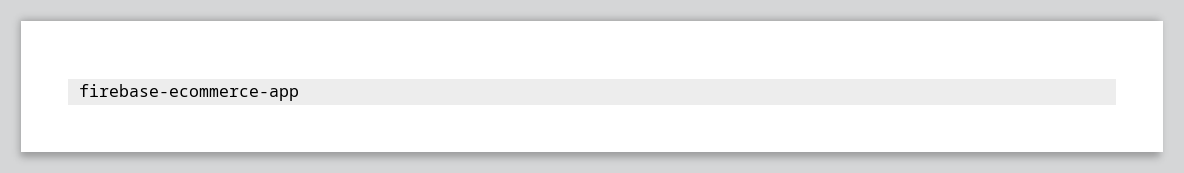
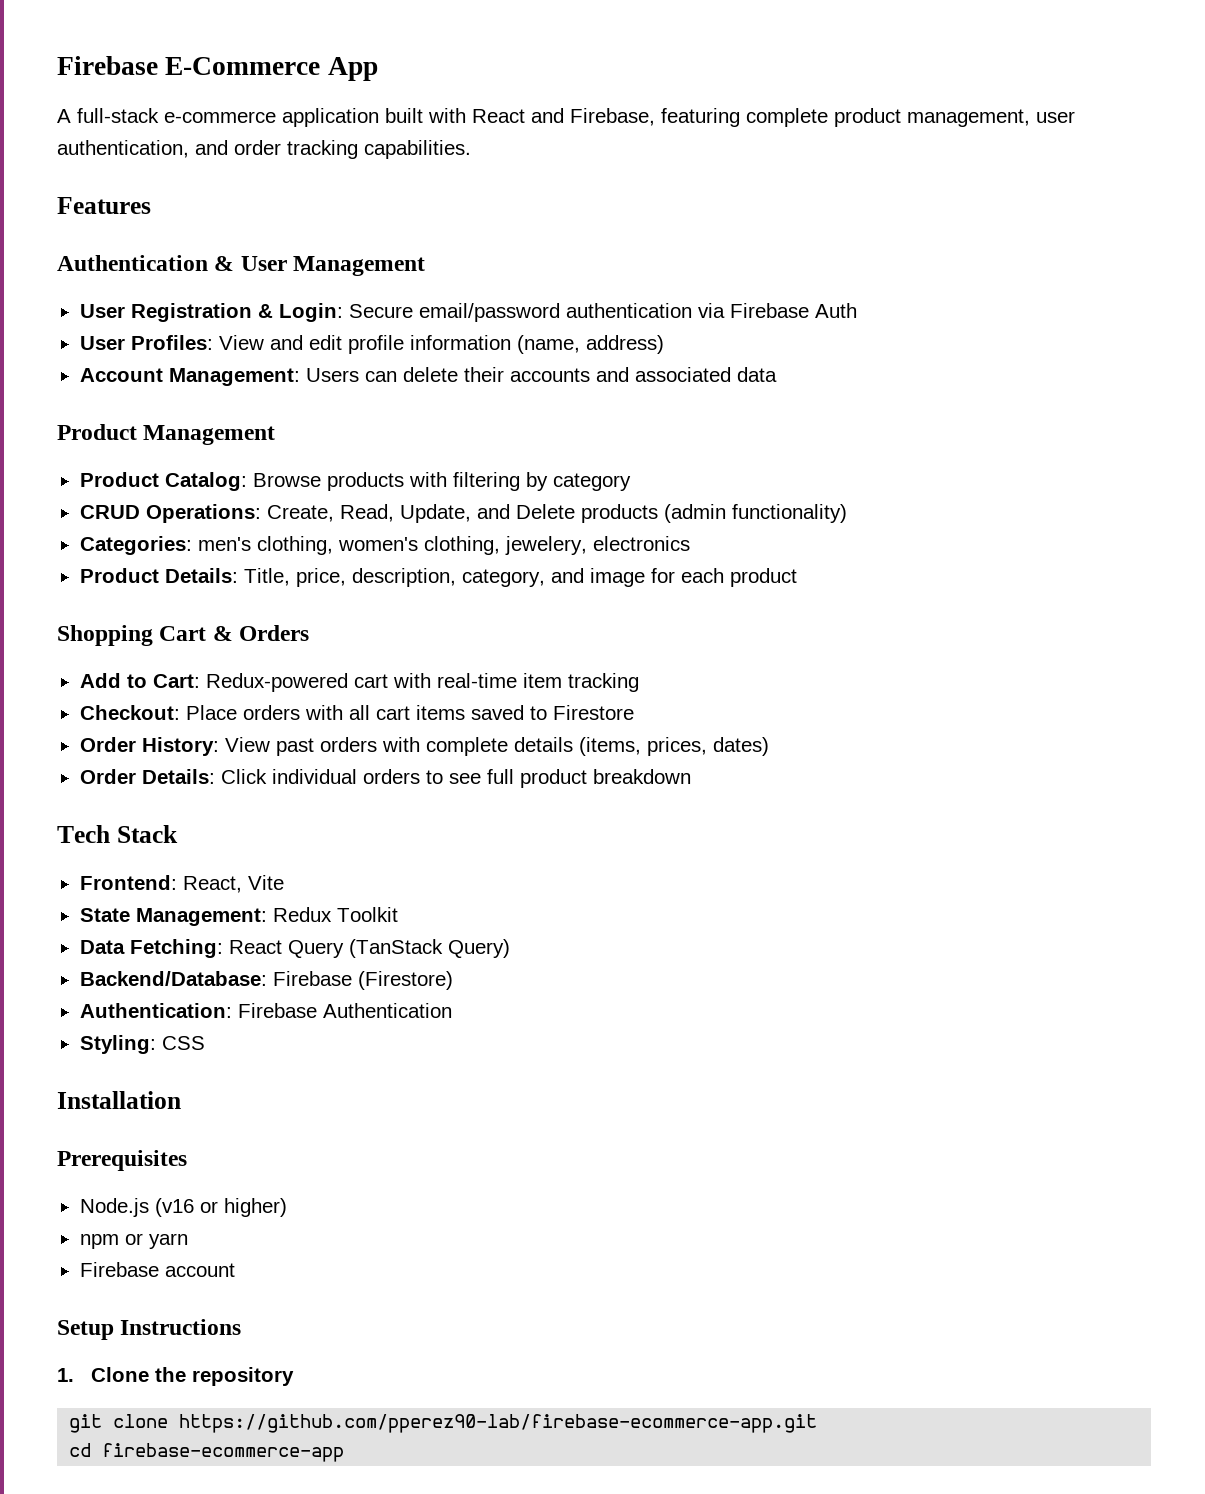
(78, 92) none -> [57,56,378,81] [57,108,1075,127] [57,140,471,159] [57,197,151,214] [57,255,426,276] [79,303,857,322] [79,335,664,354] [79,367,777,386] [57,424,276,445] [79,472,631,491] [79,504,847,523] [79,536,690,555] [79,568,797,587] [57,625,310,646] [79,673,639,692] [79,705,634,720] [79,737,769,756] [79,769,691,788] [57,825,178,843] [79,875,284,893] [79,907,398,926] [79,939,510,958] [79,971,453,990] [79,1003,452,1018] [79,1035,205,1054] [57,1091,181,1109] [57,1150,187,1171] [79,1198,287,1217] [79,1233,188,1249] [79,1262,235,1277] [57,1319,242,1340] [57,1367,294,1386] [69,1414,818,1433] [69,1443,92,1457] Firebase E-Commerce App // A full-stack e-commerce application built with React and Firebase, featuring complete product management, user authentication, and order tracking capabilities. // Features // Authentication & User Management // User Registration & Login: Secure email/password authentication via Firebase Auth // User Profiles: View and edit profile information (name, address) // Account Management: Users can delete their accounts and associated data // Product Management // Product Catalog: Browse products with filtering by category // CRUD Operations: Create, Read, Update, and Delete products (admin functionality) // Categories: men's clothing, women's clothing, jewelery, electronics // Product Details: Title, price, description, category, and image for each product // Shopping Cart & Orders // Add to Cart: Redux-powered cart with real-time item tracking // Checkout: Place orders with all cart items saved to Firestore // Order History: View past orders with complete details (items, prices, dates) // Order Details: Click individual orders to see full product breakdown // Tech Stack // Frontend: React, Vite // State Management: Redux Toolkit // Data Fetching: React Query (TanStack Query) // Backend/Database: Firebase (Firestore) // Authentication: Firebase Authentication // Styling: CSS // Installation // Prerequisites // Node.js (v16 or higher) // npm or yarn // Firebase account // Setup Instructions // 1. Clone the repository // git clone https://github.com/pperez90-lab/firebase-ecommerce-app.git // cd

